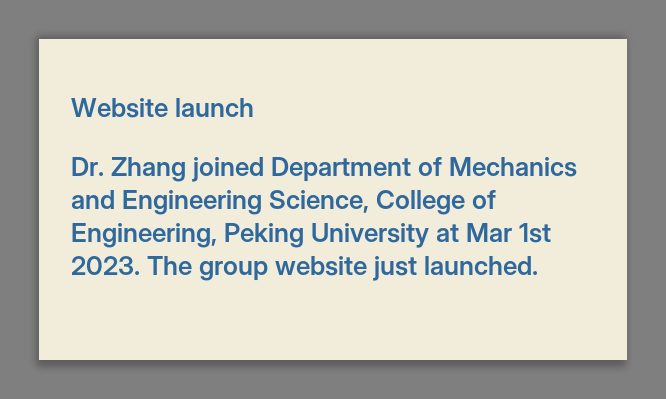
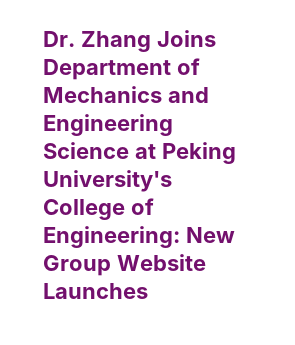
[71,98,255,118] Website launch // -> (43, 39) none
[192,157,265,182] joined -> [156,30,216,47] Joins
[269,190,497,215] [71,223,552,248] [71,256,539,281] Science, College of Engineering, Peking University at Mar 1st 2023. The group website just launched. -> [43,142,236,164] [43,170,172,192] [43,198,154,220] [43,226,235,248] [43,254,206,276] [43,283,148,299] Science at Peking University's College of Engineering: New Group Website Launches

